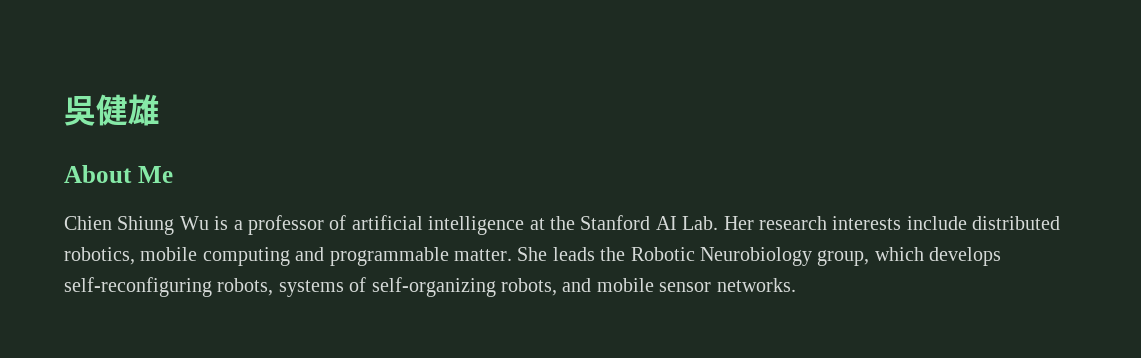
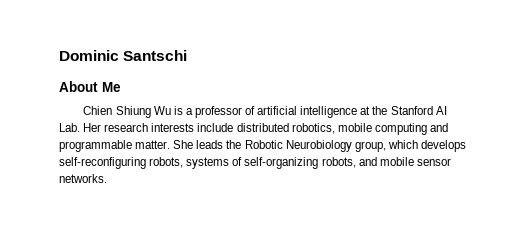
[64,94,160,126] 吳健雄 -> [59,50,188,61] Dominic Santschi

